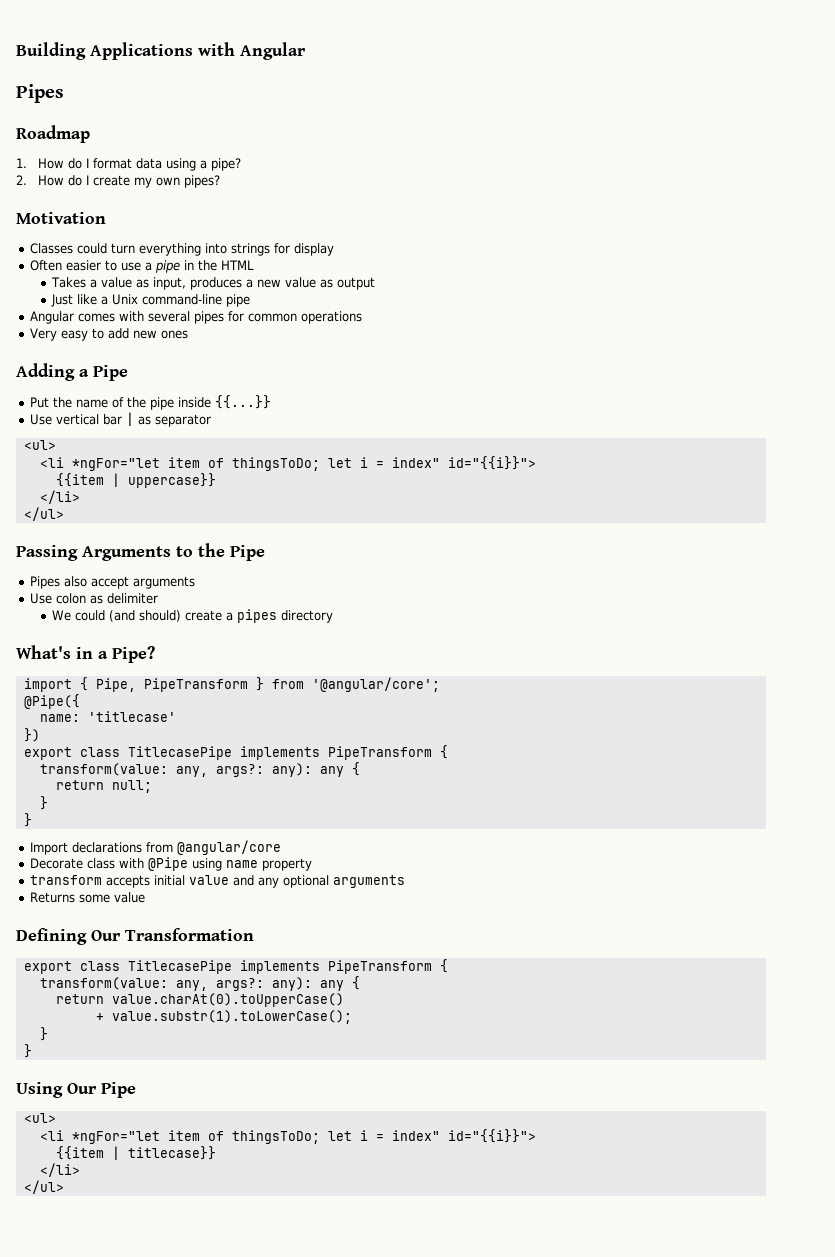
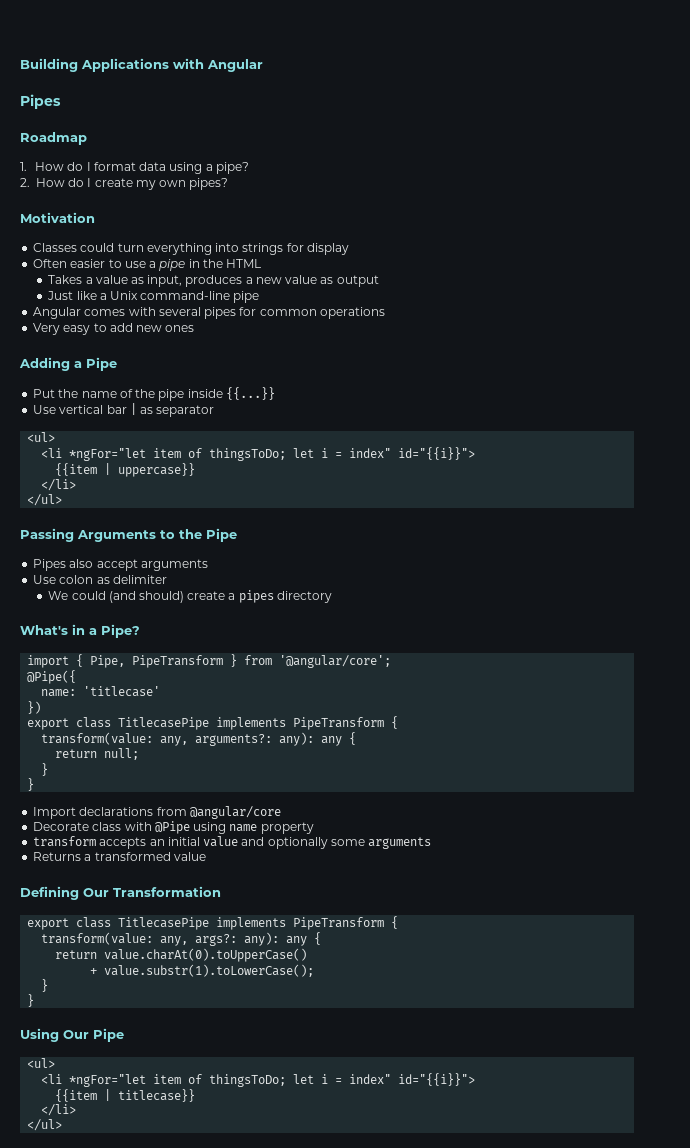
[215,764,264,777] args?: -> [195,734,273,746] arguments?:
(151, 881) none -> [149,839,165,846] an
[258,875,330,888] any optional -> [267,837,365,849] optionally some
[79,894,111,903] some -> [84,852,171,861] a transformed

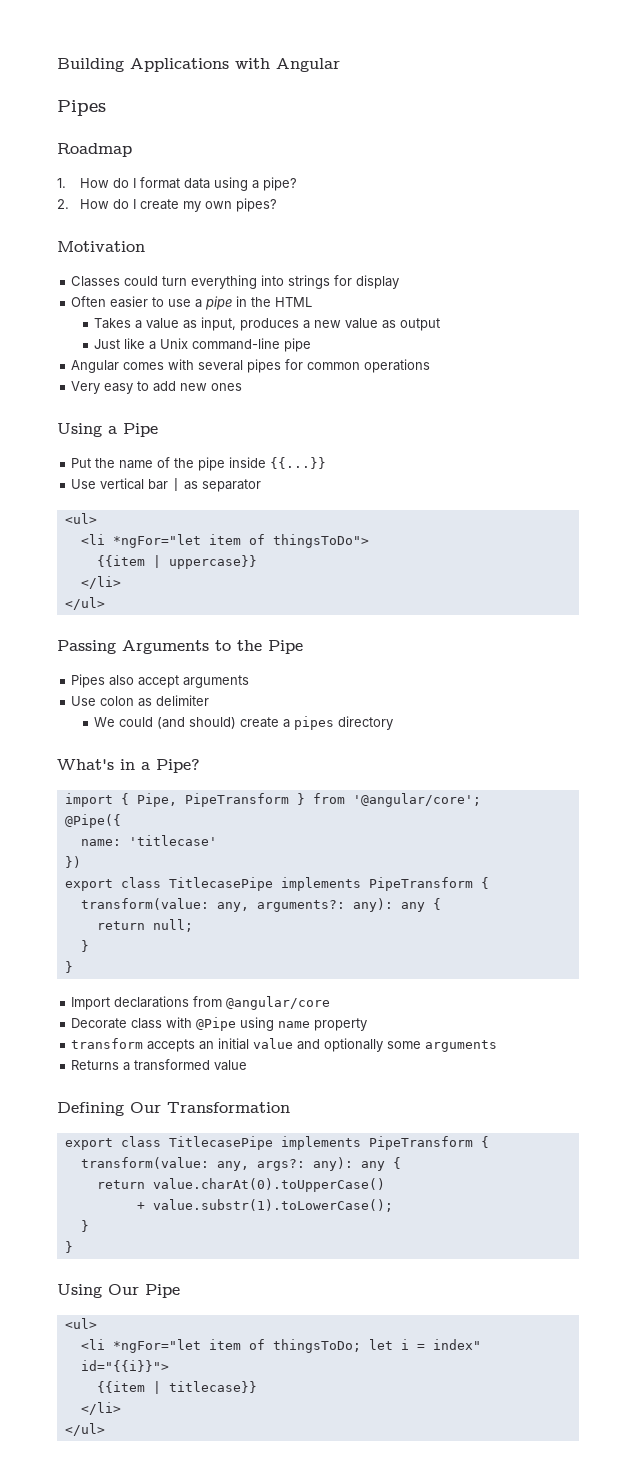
[19,357,70,371] Adding -> [57,423,102,437] Using
[209,447,476,461] thingsToDo; let i = index" id="{{i}}"> -> [272,534,369,548] thingsToDo">

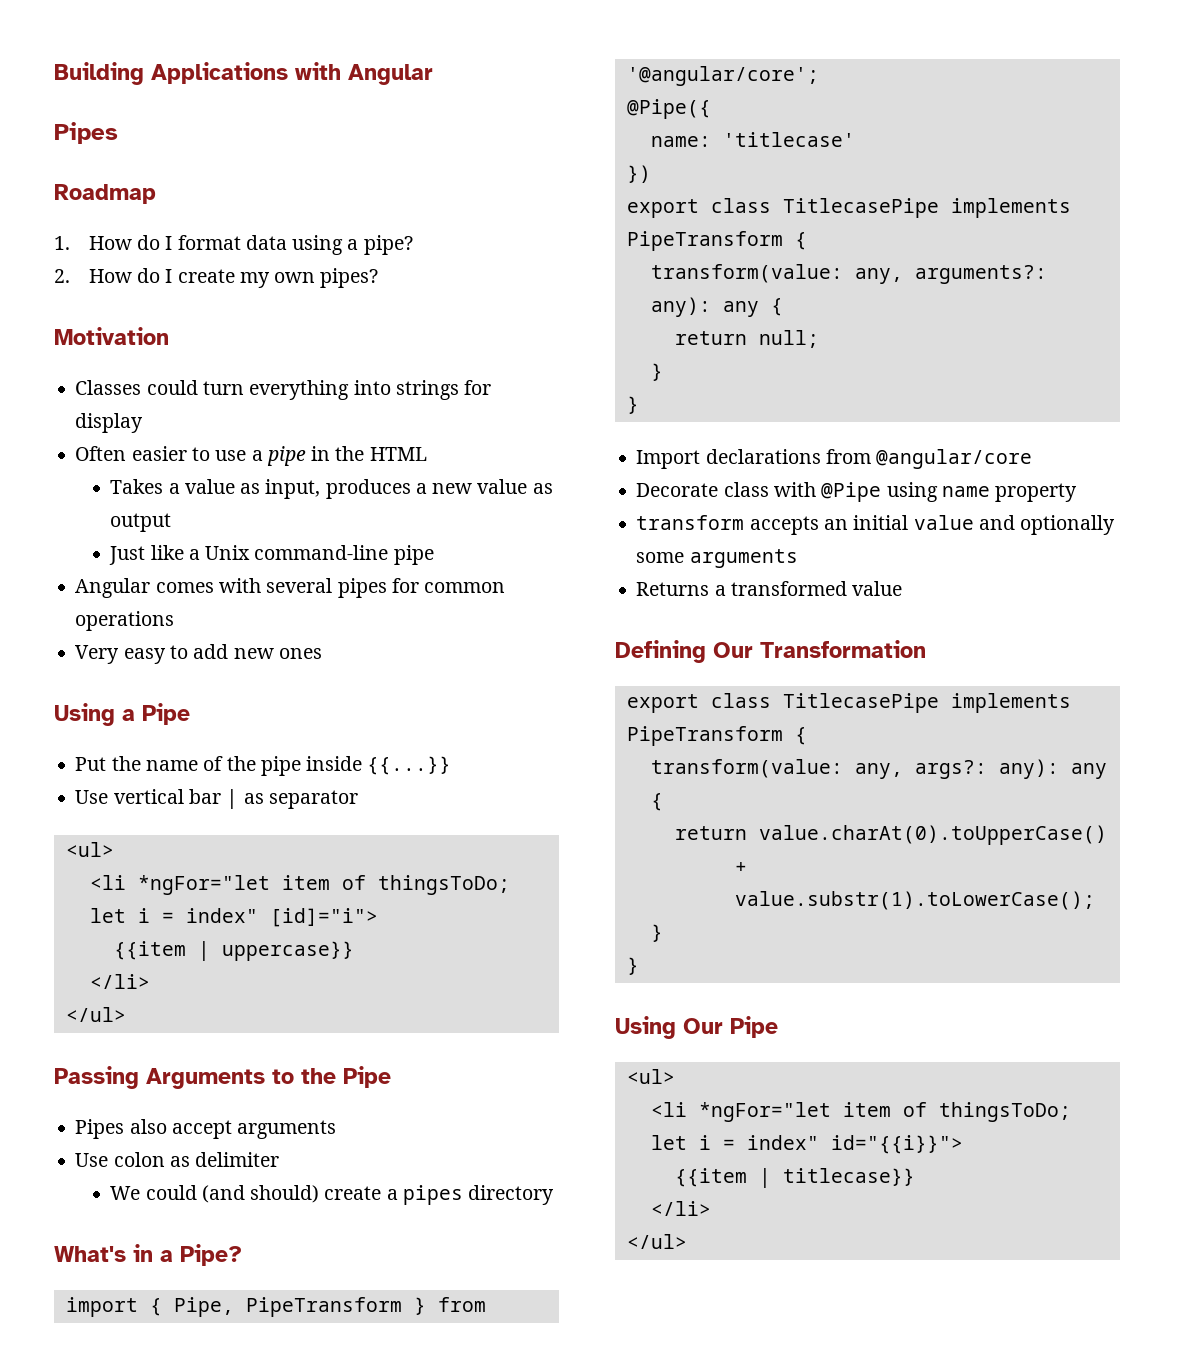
[272,534,369,548] thingsToDo"> -> [377,875,510,895] [89,908,378,927] thingsToDo; let i = index" [id]="i">

